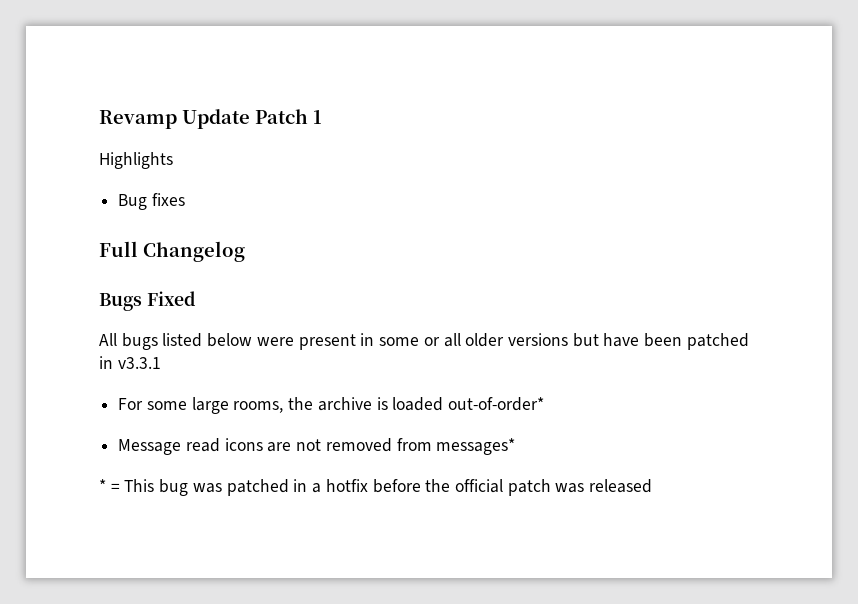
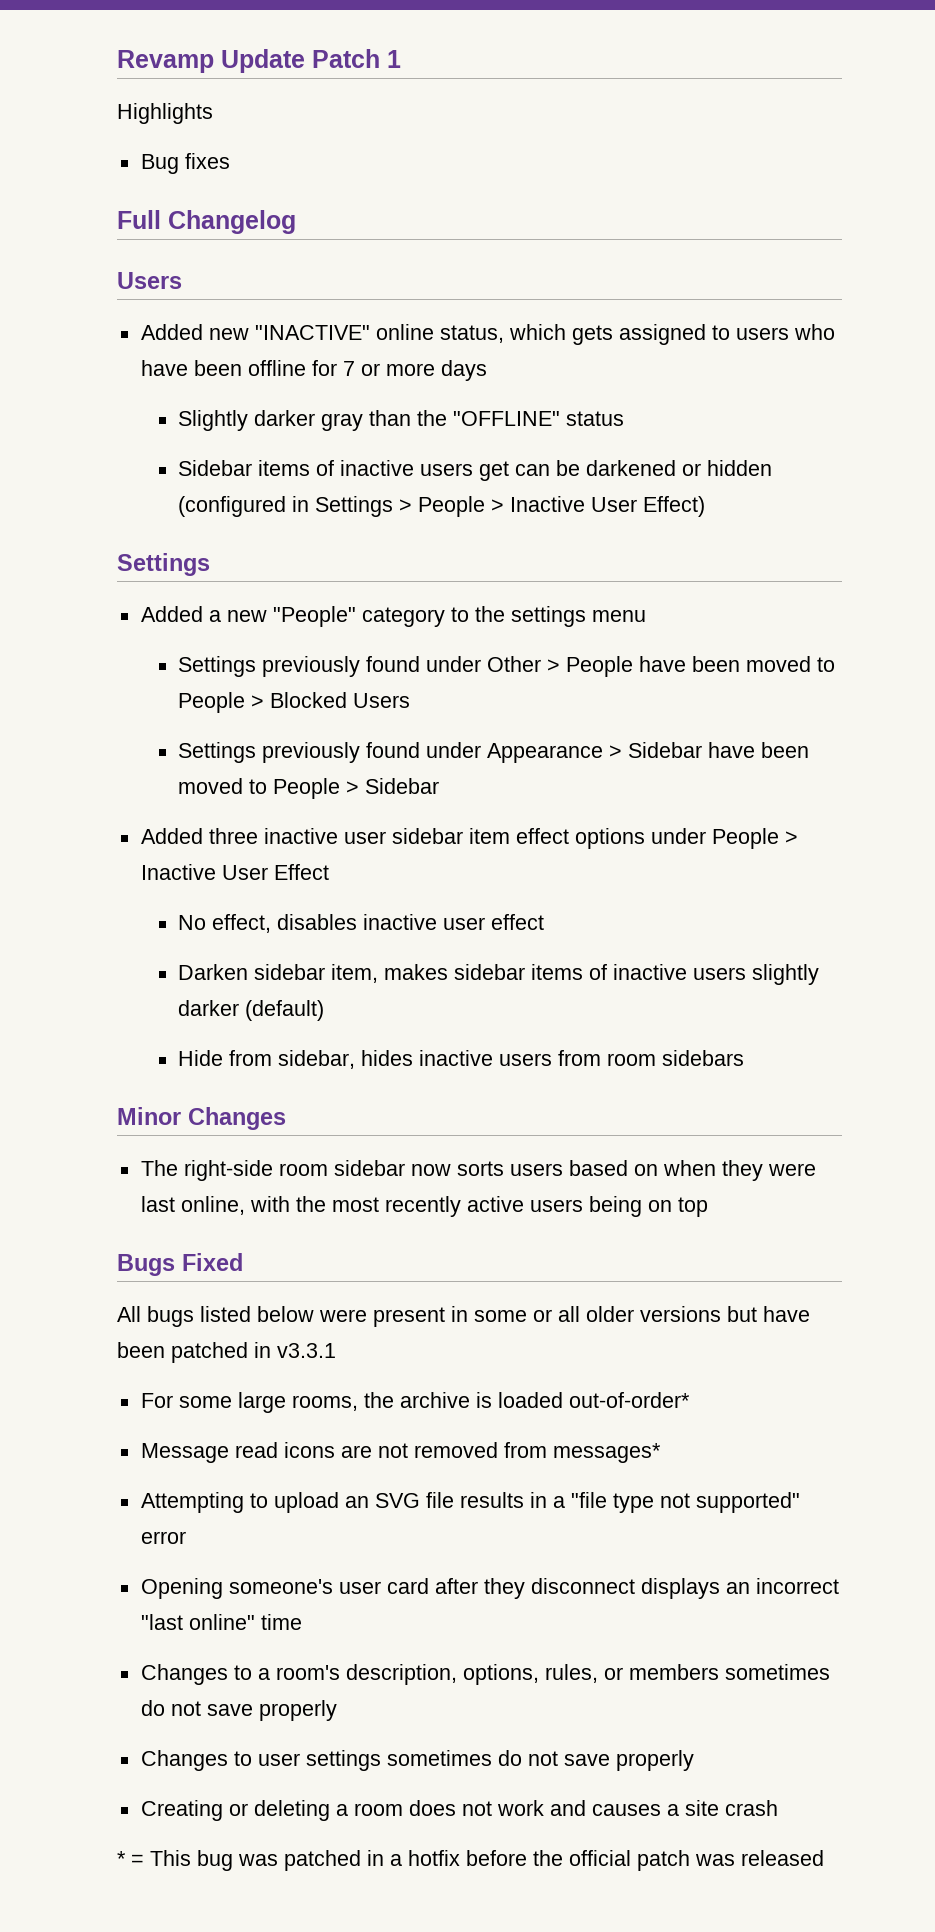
(245, 251) none -> [117,272,182,289] [140,324,835,345] [140,360,487,381] [177,410,624,431] [177,460,772,481] [177,496,705,517] [117,553,210,576] [140,606,646,627] [177,656,835,677] [177,692,410,713] [177,742,809,763] [177,778,439,799] [140,828,798,849] [140,864,329,880] [177,914,544,933] [177,964,819,985] [177,1000,324,1021] [177,1050,744,1069] [117,1107,286,1130] [140,1160,816,1181] [140,1196,708,1217] // Users // Added new "INACTIVE" online status, which gets assigned to users who have been offline for 7 or more days // Slightly darker gray than the "OFFLINE" status // Sidebar items of inactive users get can be darkened or hidden (configured in Settings > People > Inactive User Effect) // Settings // Added a new "People" category to the settings menu // Settings previously found under Other > People have been moved to People > Blocked Users // Settings previously found under Appearance > Sidebar have been moved to People > Sidebar // Added three inactive user sidebar item effect options under People > Inactive User Effect // No effect, disables inactive user effect // Darken sidebar item, makes sidebar items of inactive users slightly darker (default) // Hide from sidebar, hides inactive users from room sidebars // Minor Changes // The right-side room sidebar now sorts users based on when they were last online, with the most recently active users being on top
(516, 446) none -> [140,1492,800,1513] [140,1531,186,1544] [140,1578,839,1599] [140,1614,302,1630] [140,1664,830,1685] [140,1700,337,1721] [140,1750,694,1771] [140,1800,778,1821] // Attempting to upload an SVG file results in a "file type not supported" error // Opening someone's user card after they disconnect displays an incorrect "last online" time // Changes to a room's description, options, rules, or members sometimes do not save properly // Changes to user settings sometimes do not save properly // Creating or deleting a room does not work and causes a site crash

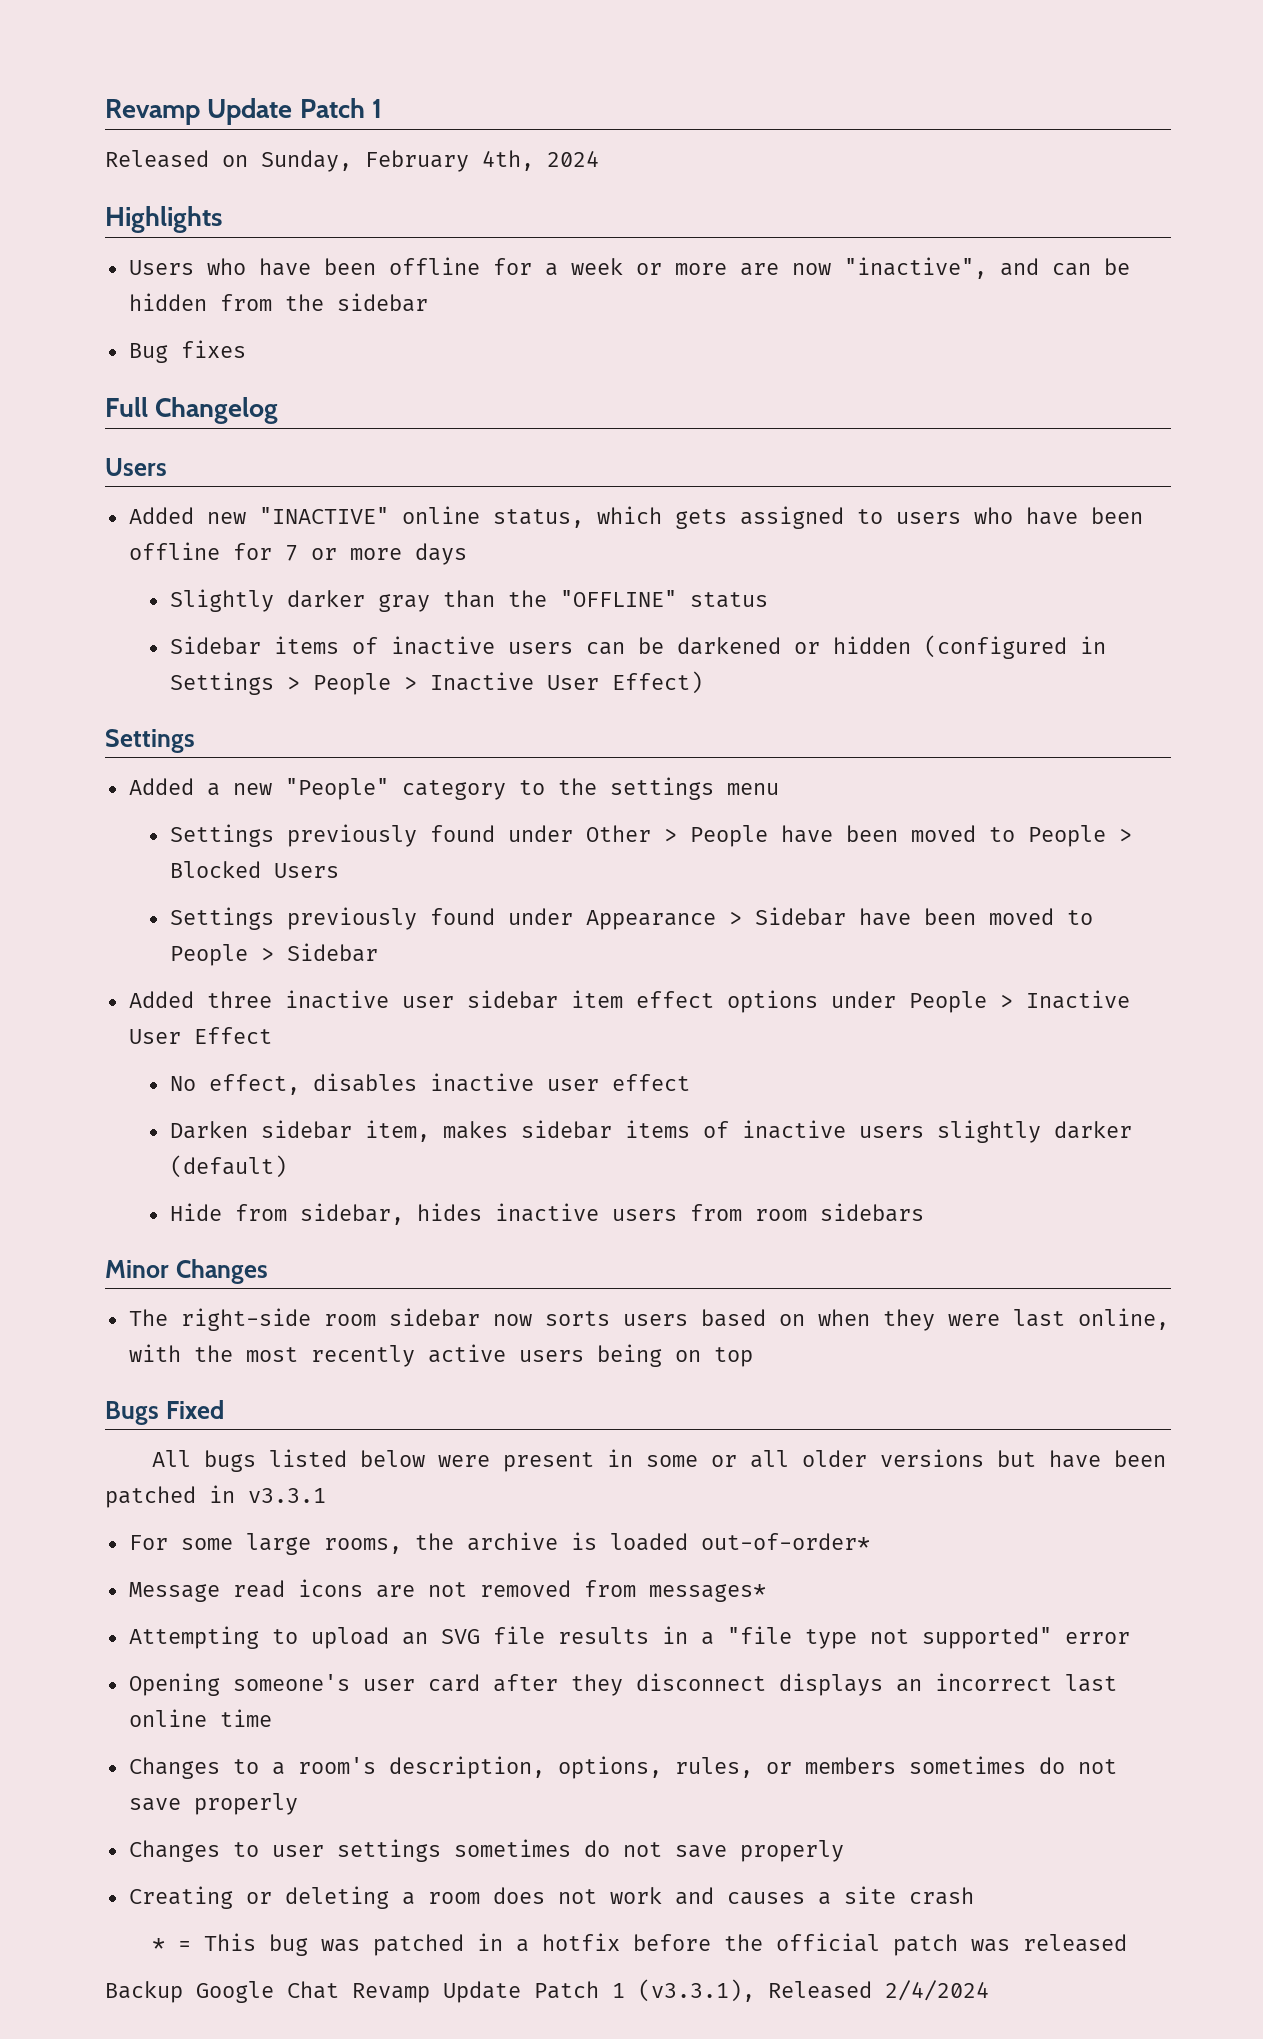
[117,103,213,124] Highlights -> [105,150,599,172] [105,206,222,233] [128,257,1130,279] [128,293,428,312] Released on Sunday, February 4th, 2024 // Highlights // Users who have been offline for a week or more are now "inactive", and can be hidden from the sidebar
[478,461,509,481] get -> (573, 648) none
[140,1614,255,1630] "last online" -> [1064,1674,1117,1692] [128,1709,207,1727] last online
(824, 1858) none -> [105,1979,989,2003] // Backup Google Chat Revamp Update Patch 1 (v3.3.1), Released 2/4/2024

